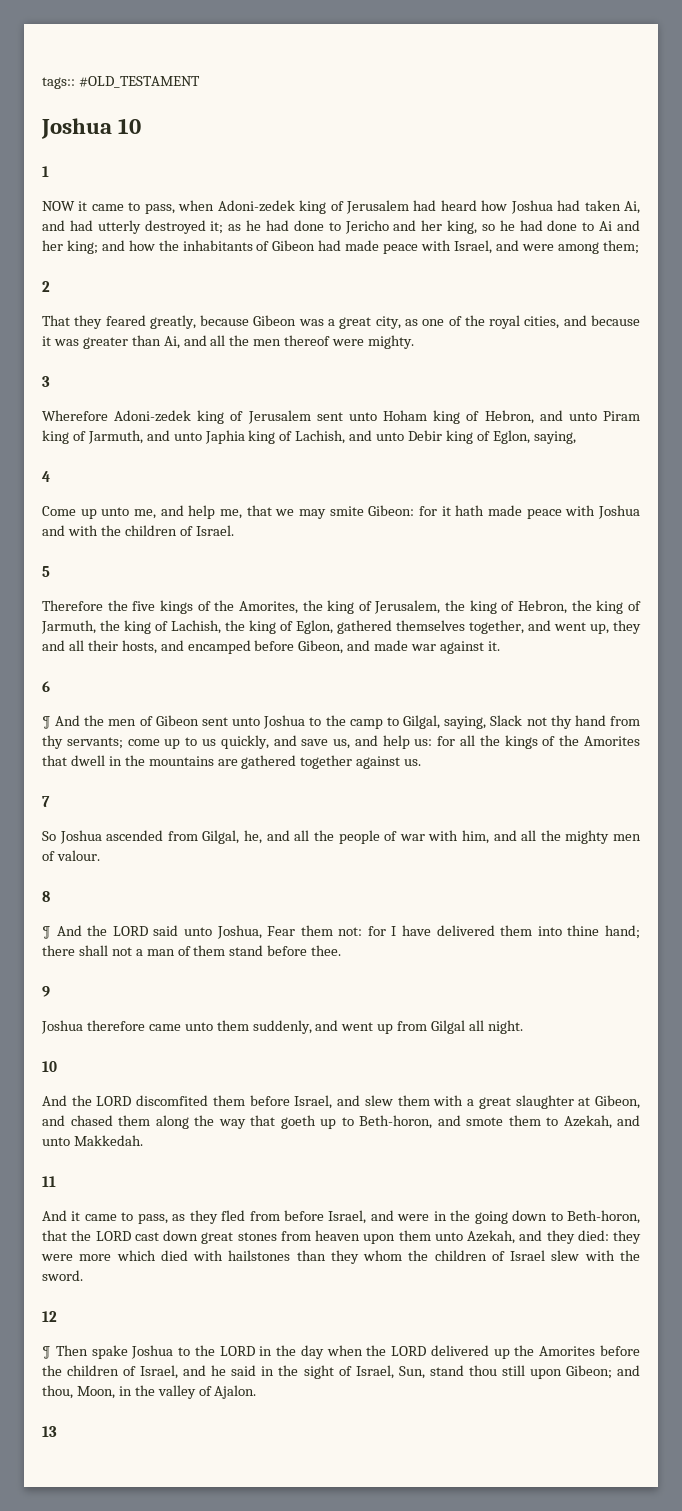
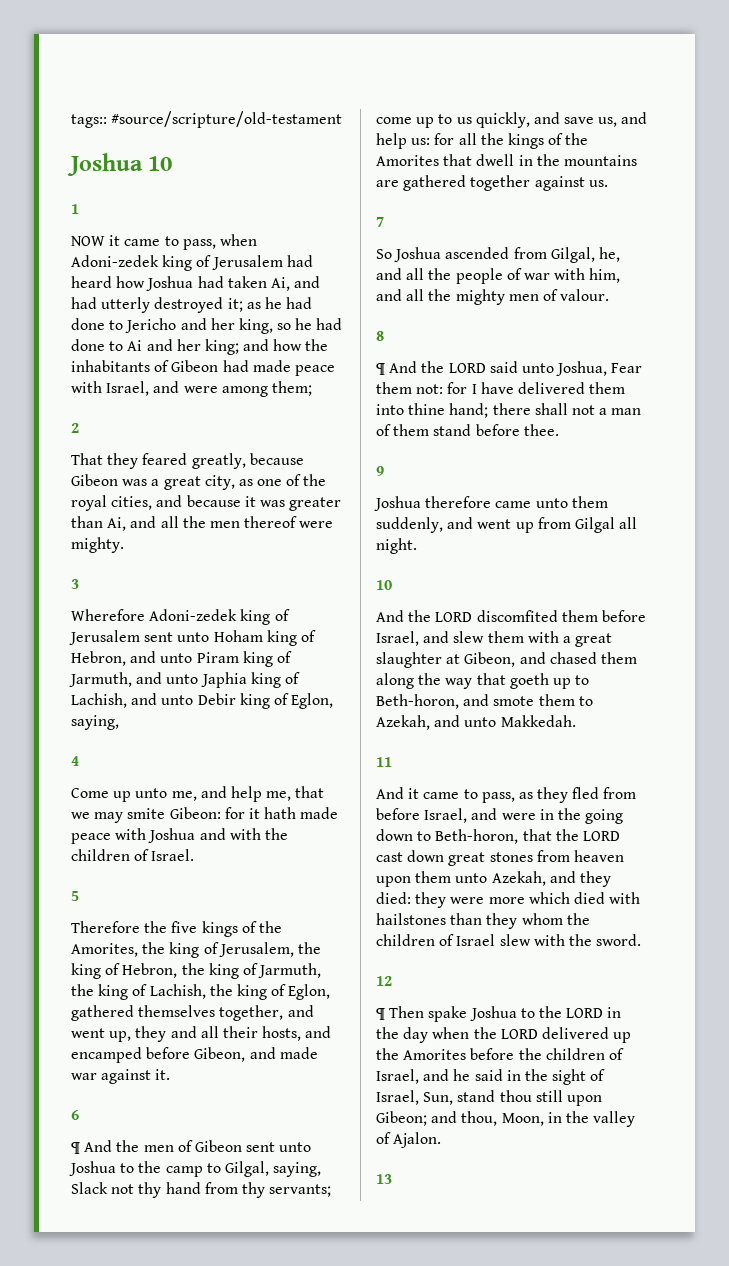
[78,76,200,88] #OLD_TESTAMENT -> [111,111,343,128] #source/scripture/old-testament

